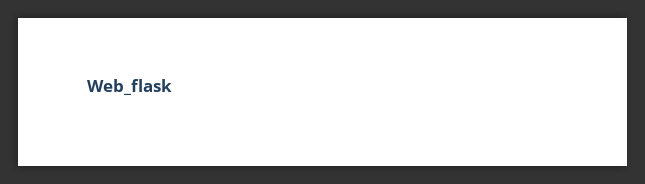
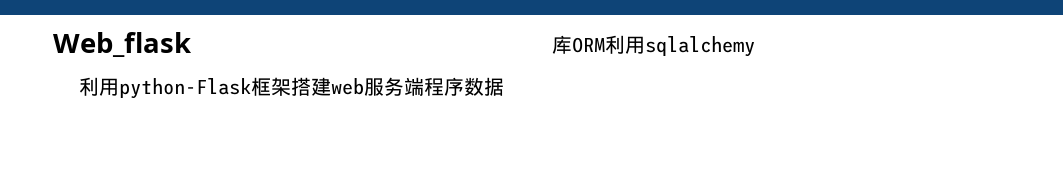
(172, 87) none -> [79,77,505,99] [552,35,755,57] // 利用python-Flask框架搭建web服务端程序数据库ORM利用sqlalchemy

